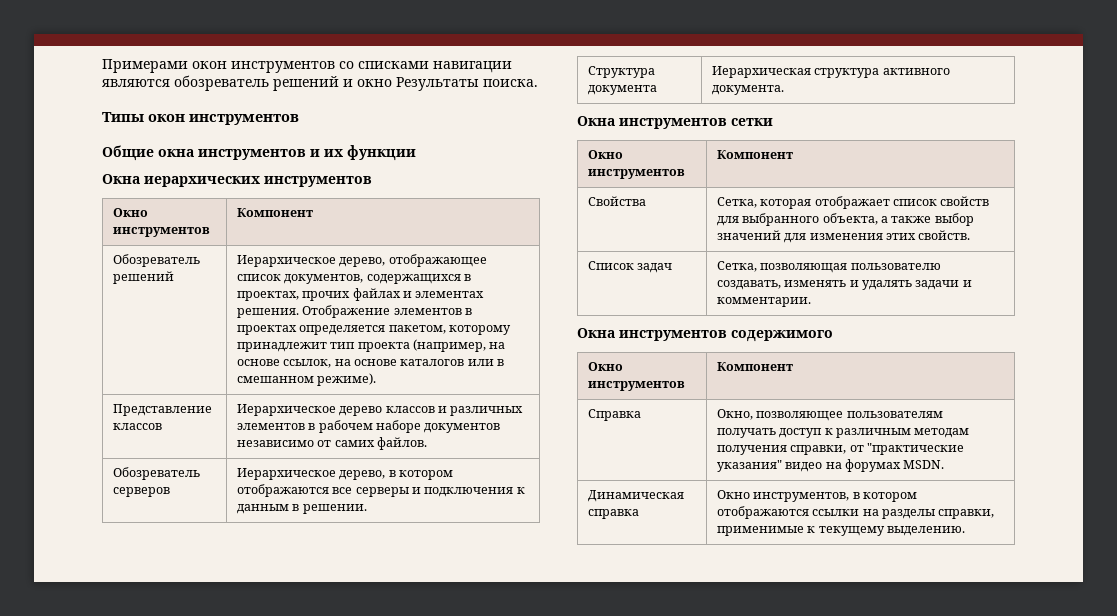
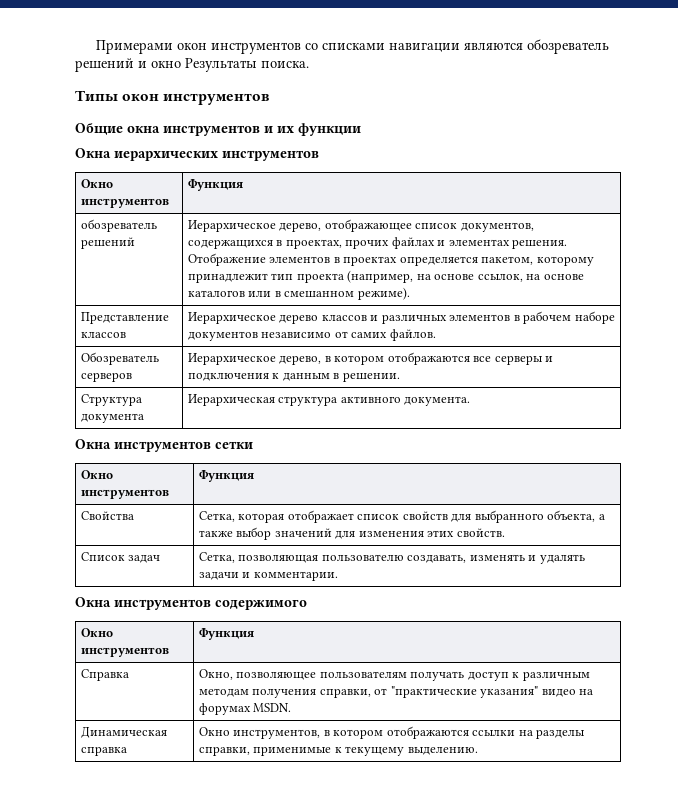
[236,208,313,217] [112,254,200,267] Компонент // Обозреватель -> [187,179,244,191] [80,219,157,232] Функция // обозреватель
[716,150,793,159] Компонент -> [198,470,255,482] Функция
[716,362,793,371] Компонент -> [198,628,255,640] Функция

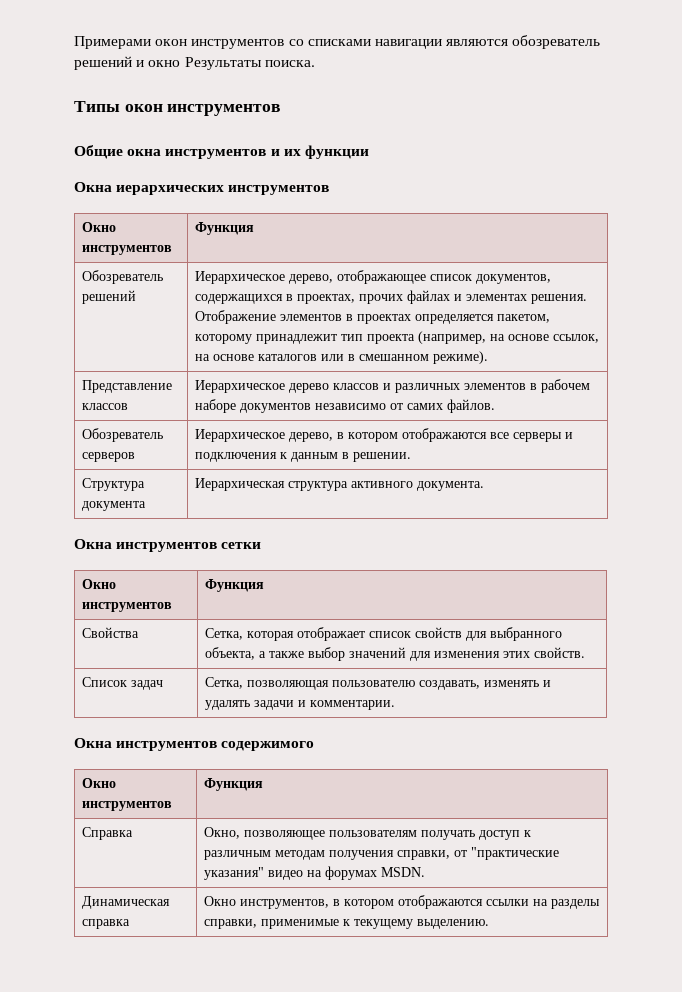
[80,219,157,232] обозреватель -> [82,270,164,284] Обозреватель

